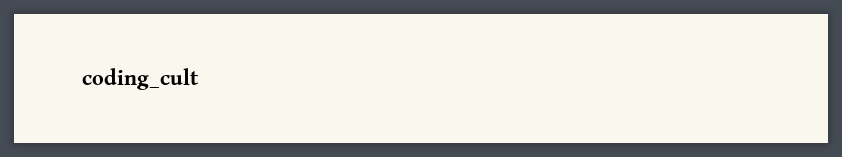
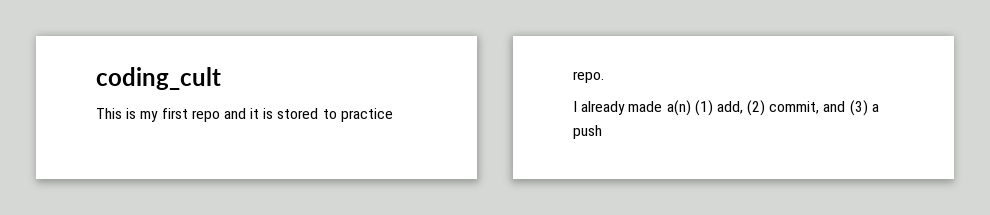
(199, 79) none -> [96,108,393,122] [573,71,604,83] [573,100,879,116] [573,125,602,139] // This is my first repo and it is stored to practice repo. // I already made a(n) (1) add, (2) commit, and (3) a push

